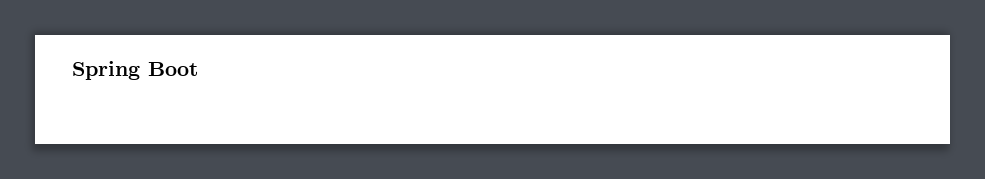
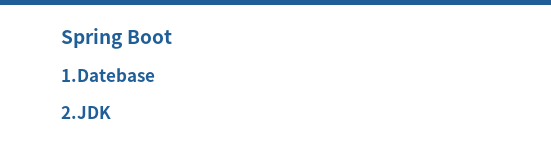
(198, 69) none -> [61,68,155,82] [61,106,111,119] // 1.Datebase // 2.JDK

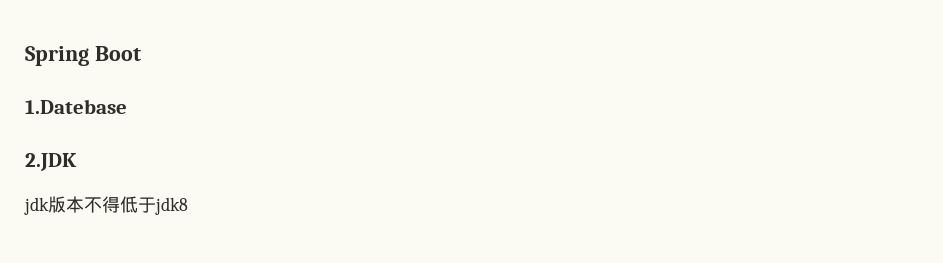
(111, 112) none -> [24,196,188,215] // jdk版本不得低于jdk8

